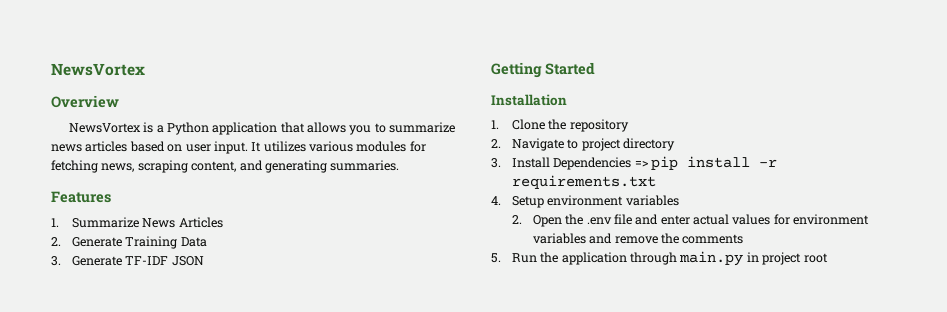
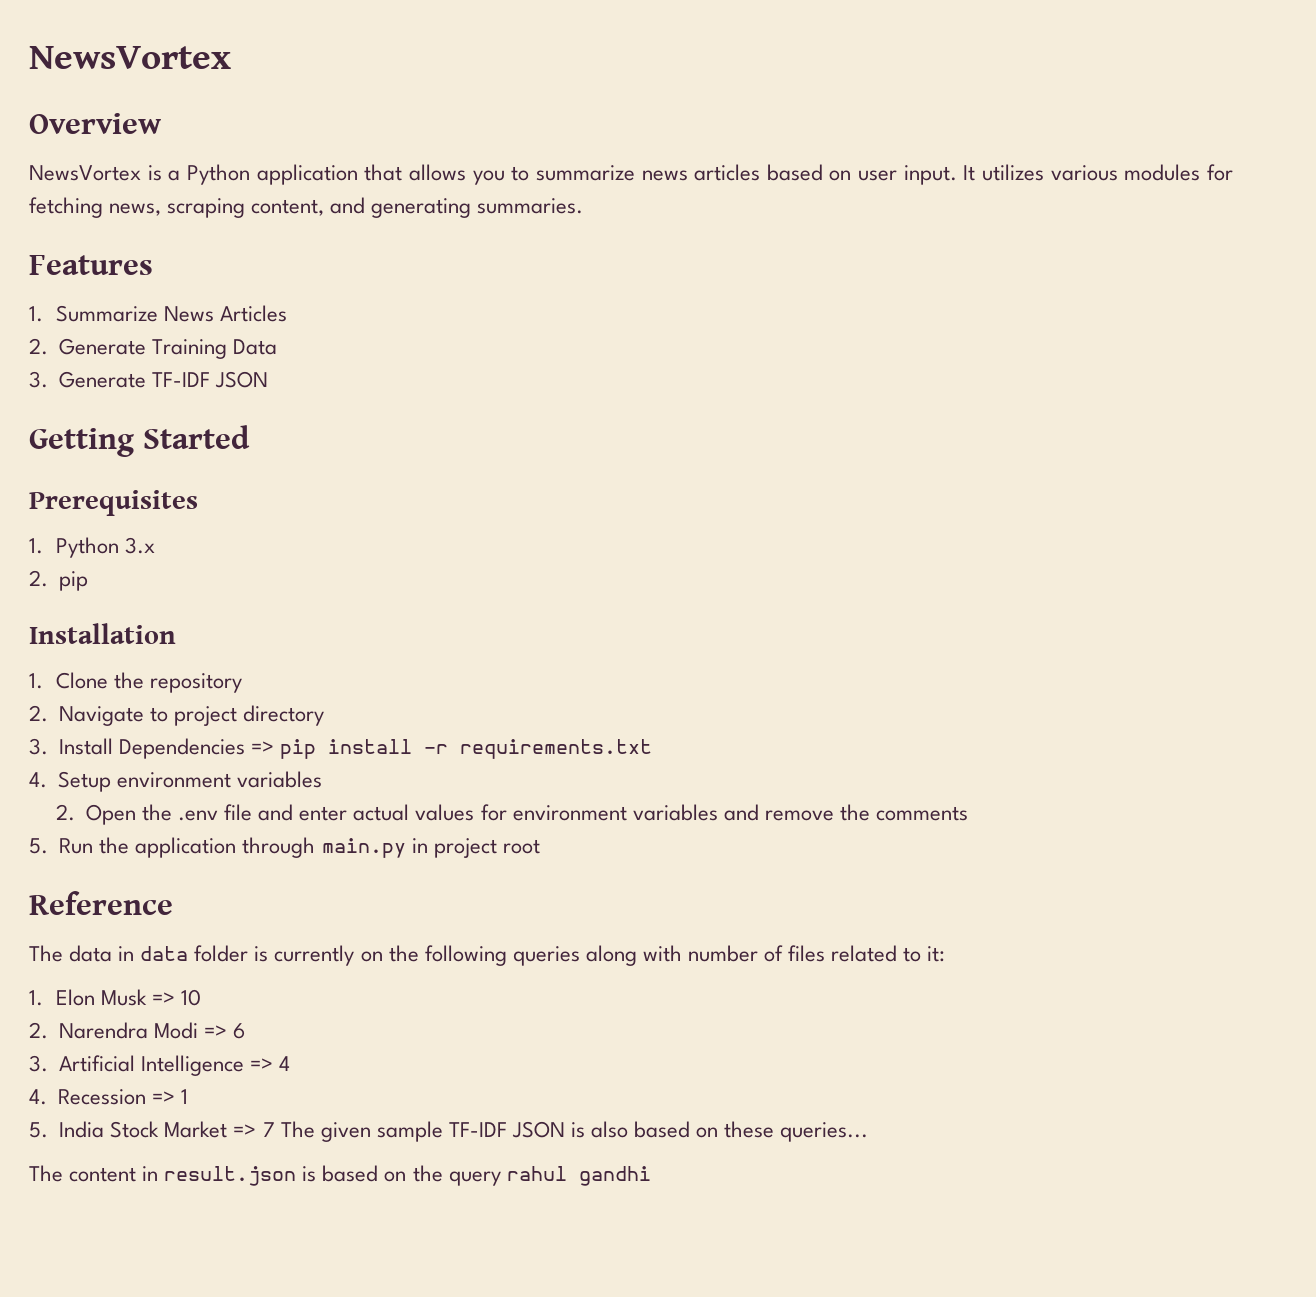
(595, 68) none -> [29,490,198,516] [29,537,155,558] [29,570,89,591] // Prerequisites // 1. Python 3.x // 2. pip
(828, 258) none -> [29,891,173,915] [29,945,946,966] [29,989,201,1006] [29,1022,246,1039] [29,1055,291,1076] [29,1089,189,1105] [29,1121,869,1142] [29,1165,651,1186] // Reference // The data in data folder is currently on the following queries along with number of files related to it: // 1. Elon Musk => 10 // 2. Narendra Modi => 6 // 3. Artificial Intelligence => 4 // 4. Recession => 1 // 5. India Stock Market => 7 The given sample TF-IDF JSON is also based on these queries... // The content in result.json is based on the query rahul gandhi

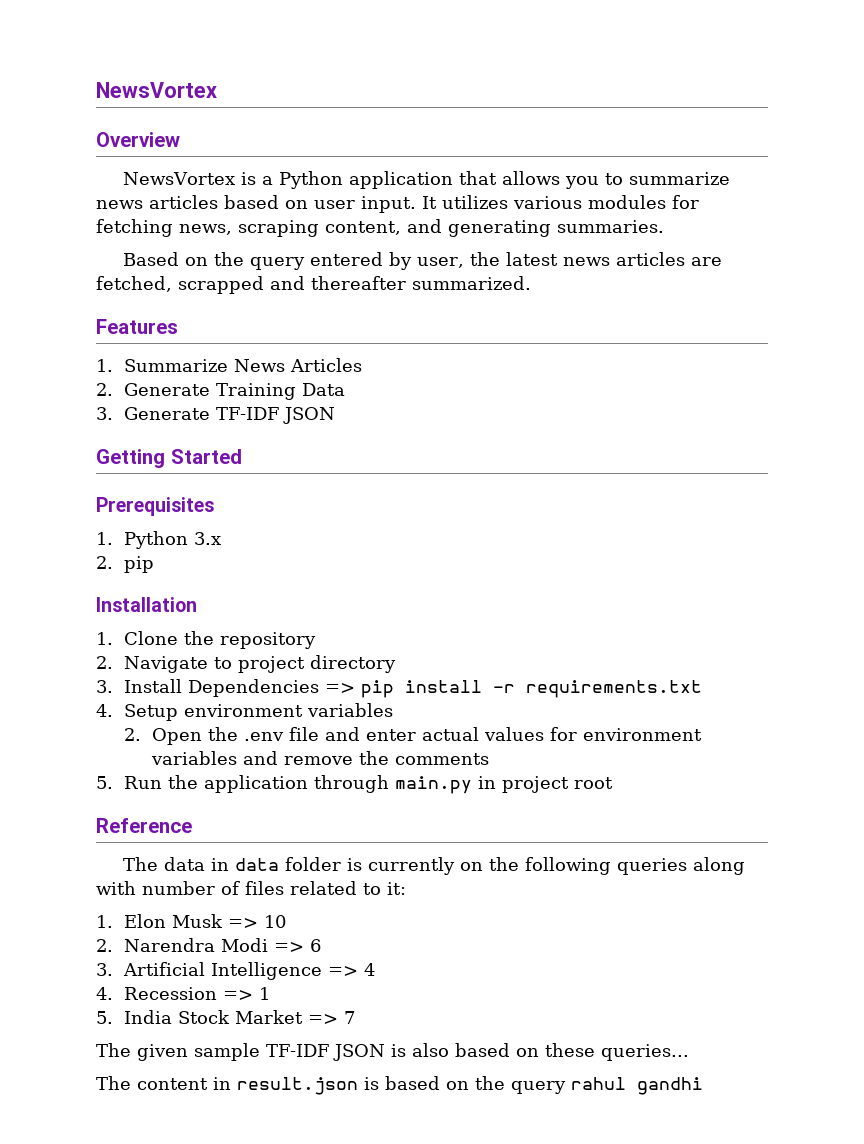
(584, 206) none -> [122,252,722,270] [96,276,531,294] // Based on the query entered by user, the latest news articles are fetched, scrapped and thereafter summarized.
(275, 1129) none -> (356, 1017) //

